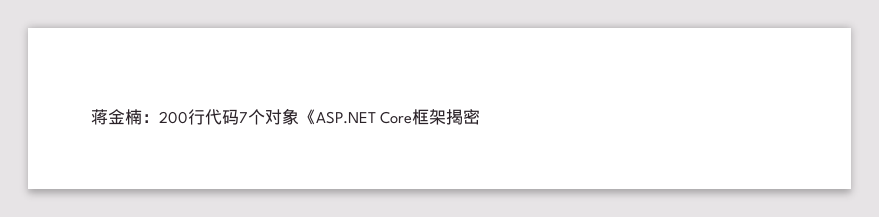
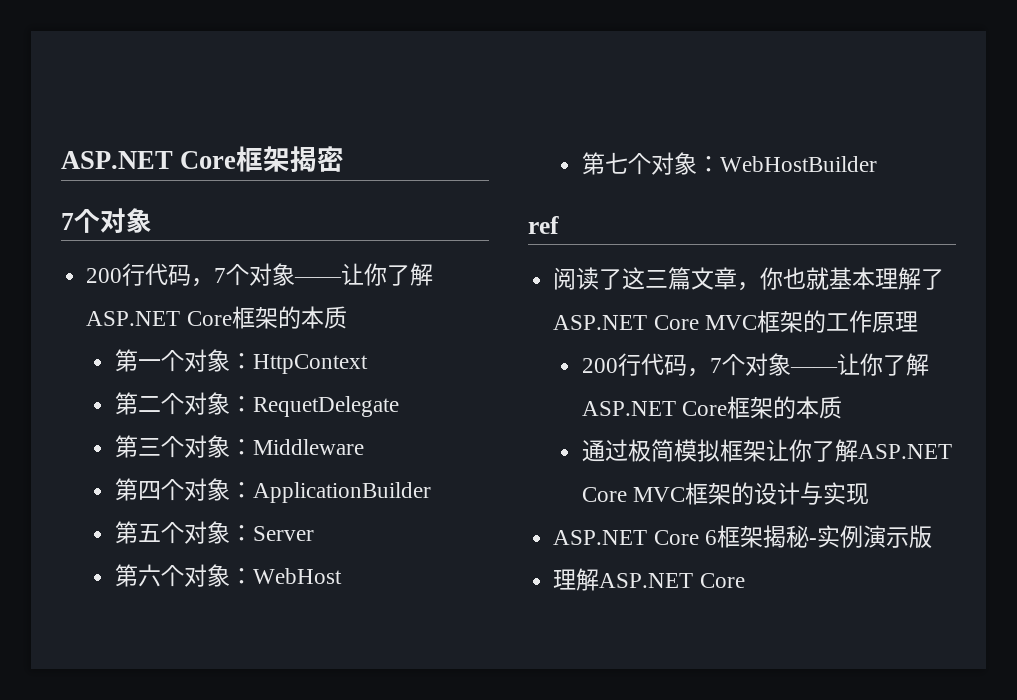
[91,108,481,125] 蒋金楠：200行代码7个对象《ASP.NET Core框架揭密 -> [61,146,345,172] [61,208,152,233] [86,263,434,287] [86,306,347,329] [114,349,368,374] [114,392,399,417] [114,435,364,458] [114,478,431,503] [114,521,314,544] [114,564,342,587] [581,152,877,175] [528,216,559,234] [553,267,945,291] [553,310,918,333] [581,353,929,377] [581,396,842,419] [581,439,952,462] [581,482,869,505] [553,525,932,548] [553,568,745,591] ASP.NET Core框架揭密 // 7个对象 // 200行代码，7个对象——让你了解ASP.NET Core框架的本质 // 第一个对象：HttpContext // 第二个对象：RequetDelegate // 第三个对象：Middleware // 第四个对象：ApplicationBuilder // 第五个对象：Server // 第六个对象：WebHost // 第七个对象：WebHostBuilder // ref // 阅读了这三篇文章，你也就基本理解了ASP.NET Core MVC框架的工作原理 // 200行代码，7个对象——让你了解ASP.NET Core框架的本质 // 通过极简模拟框架让你了解ASP.NET Core MVC框架的设计与实现 // ASP.NET Core 6框架揭秘-实例演示版 // 理解ASP.NET Core

